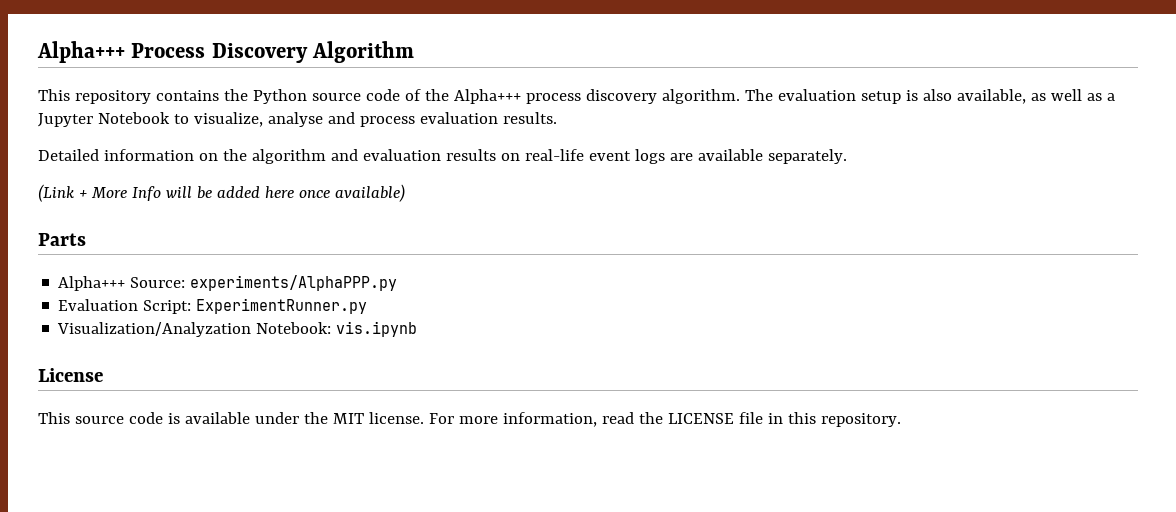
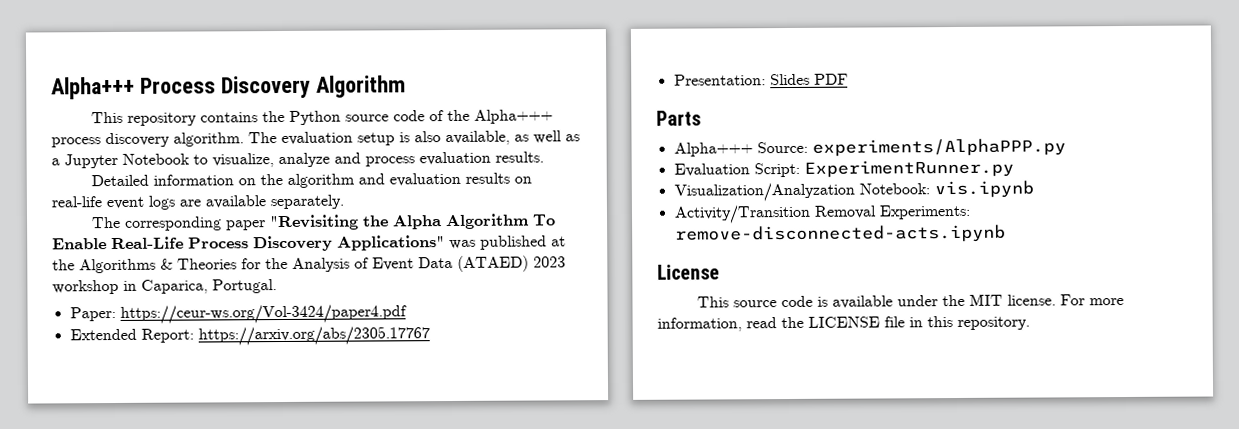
[267,112,323,127] analyse -> [278,152,330,168] analyze
[38,184,405,202] (Link + More Info will be added here once available) -> [92,213,557,231] [52,235,566,252] [52,255,566,274] [52,279,277,295] [69,304,407,324] [69,326,430,346] [673,73,848,86] The corresponding paper "Revisiting the Alpha Algorithm To Enable Real-Life Process Discovery Applications" was published at the Algorithms & Theories for the Analysis of Event Data (ATAED) 2023 workshop in Caparica, Portugal. // Paper: https://ceur-ws.org/Vol-3424/paper4.pdf // Extended Report: https://arxiv.org/abs/2305.17767 // Presentation: Slides PDF
(418, 329) none -> [673,204,971,224] [674,224,1006,244] // Activity/Transition Removal Experiments: remove-disconnected-acts.ipynb

